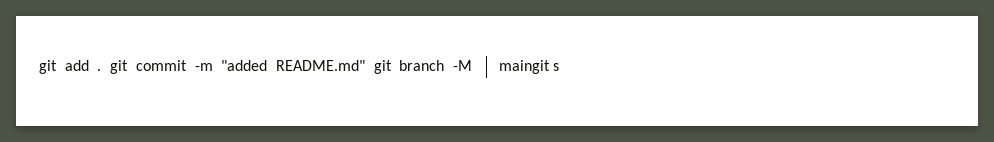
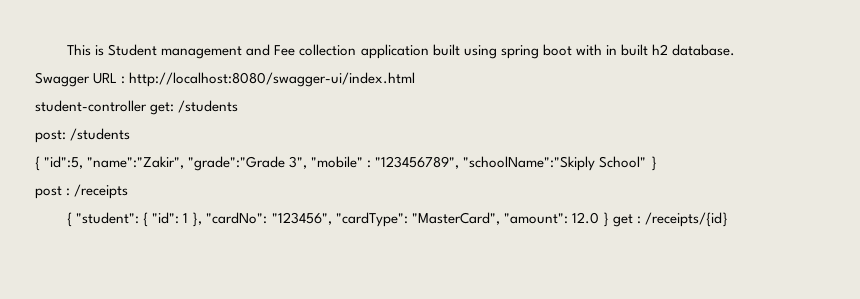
[39,60,560,74] git add . git commit -m "added README.md" git branch -M maingit s -> [67,44,735,59] [35,72,416,87] [35,100,239,115] [35,128,131,143] [35,156,657,171] [35,184,129,199] [67,212,728,227] This is Student management and Fee collection application built using spring boot with in built h2 database. // Swagger URL : http://localhost:8080/swagger-ui/index.html // student-controller get: /students // post: /students // { "id":5, "name":"Zakir", "grade":"Grade 3", "mobile" : "123456789", "schoolName":"Skiply School" } // post : /receipts // { "student": { "id": 1 }, "cardNo": "123456", "cardType": "MasterCard", "amount": 12.0 } get : /receipts/{id}

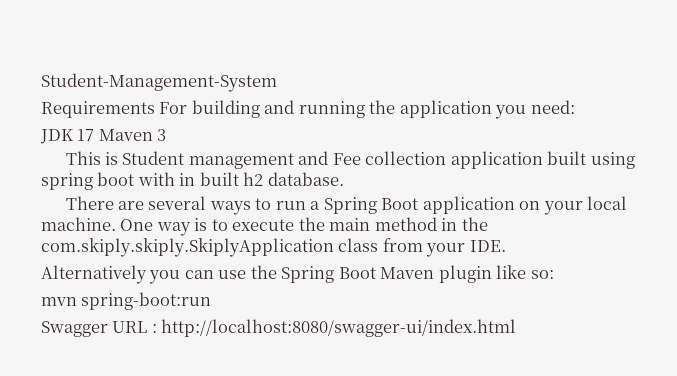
(67, 50) none -> [41,73,277,92] [41,100,575,119] [40,129,167,144] Student-Management-System // Requirements For building and running the application you need: // JDK 17 Maven 3 //
[35,72,416,87] [35,100,239,115] [35,128,131,143] [35,156,657,171] [35,184,129,199] [67,212,728,227] Swagger URL : http://localhost:8080/swagger-ui/index.html // student-controller get: /students // post: /students // { "id":5, "name":"Zakir", "grade":"Grade 3", "mobile" : "123456789", "schoolName":"Skiply School" } // post : /receipts // { "student": { "id": 1 }, "cardNo": "123456", "cardType": "MasterCard", "amount": 12.0 } get : /receipts/{id} -> [65,196,627,215] [41,217,488,236] [41,238,506,257] [41,265,554,284] [41,292,212,310] [41,319,517,337] There are several ways to run a Spring Boot application on your local machine. One way is to execute the main method in the com.skiply.skiply.SkiplyApplication class from your IDE. // Alternatively you can use the Spring Boot Maven plugin like so: // mvn spring-boot:run // Swagger URL : http://localhost:8080/swagger-ui/index.html

